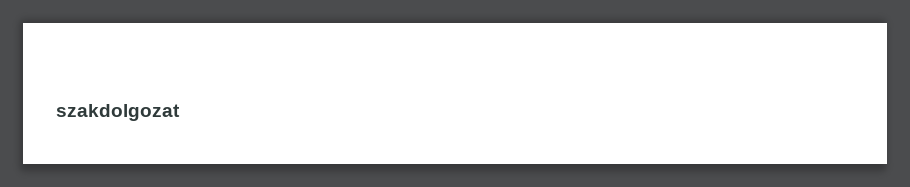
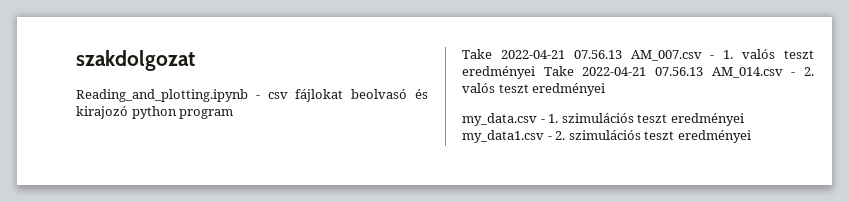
(180, 112) none -> [76,89,429,102] [76,106,234,119] [462,49,814,61] [462,66,814,79] [462,83,606,96] [462,113,744,126] [462,130,751,143] // Reading_and_plotting.ipynb - csv fájlokat beolvasó és kirajozó python program // Take 2022-04-21 07.56.13 AM_007.csv - 1. valós teszt eredményei Take 2022-04-21 07.56.13 AM_014.csv - 2. valós teszt eredményei // my_data.csv - 1. szimulációs teszt eredményei my_data1.csv - 2. szimulációs teszt eredményei

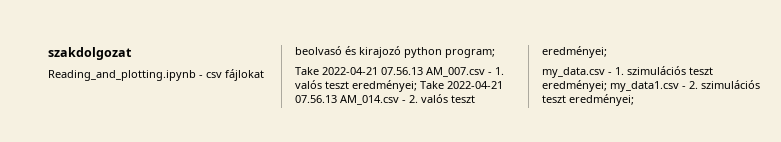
[179,109,234,119] program -> [445,49,495,58] program;
[462,66,535,79] eredményei -> [352,80,417,92] eredményei;
[532,83,606,96] eredményei -> [542,46,607,58] eredményei;
[670,113,744,126] eredményei -> [542,80,607,92] eredményei;
[677,130,751,143] eredményei -> [569,94,634,106] eredményei;

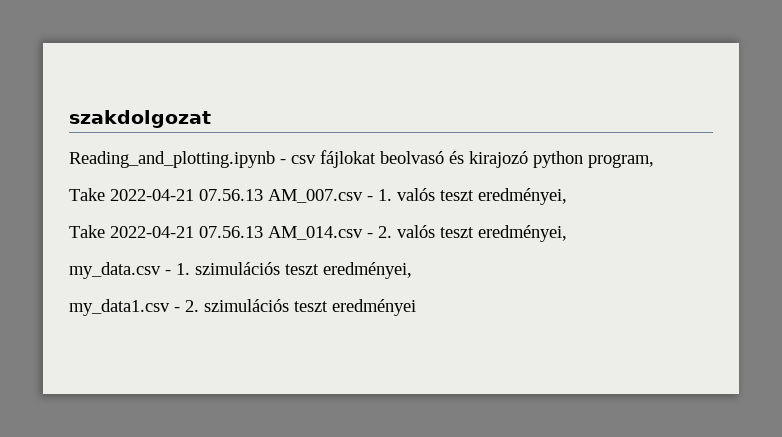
[445,49,495,58] program; -> [588,154,654,168] program,
[352,80,417,92] eredményei; -> [478,188,567,205] eredményei, //
[542,46,607,58] eredményei; -> [478,225,567,242] eredményei,
[542,80,607,92] eredményei; -> [323,262,412,279] eredményei, //
[569,94,634,106] eredményei; -> [332,299,416,316] eredményei

